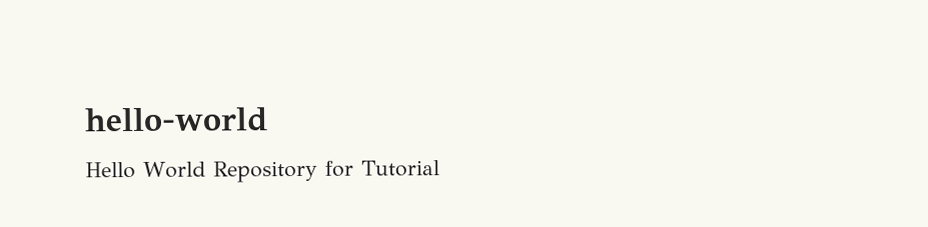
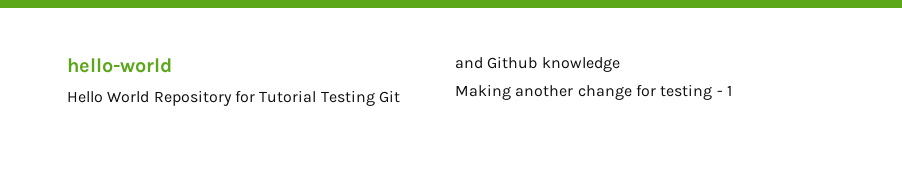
(440, 168) none -> [320,90,400,106] [455,56,620,72] [455,84,732,100] Testing Git and Github knowledge // Making another change for testing - 1

